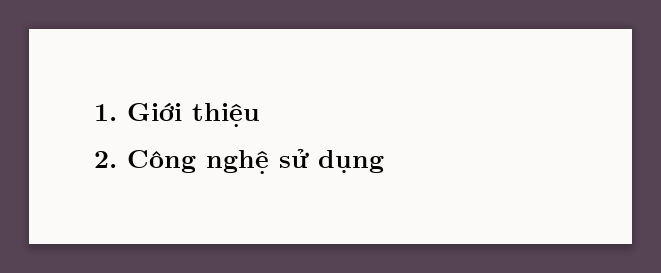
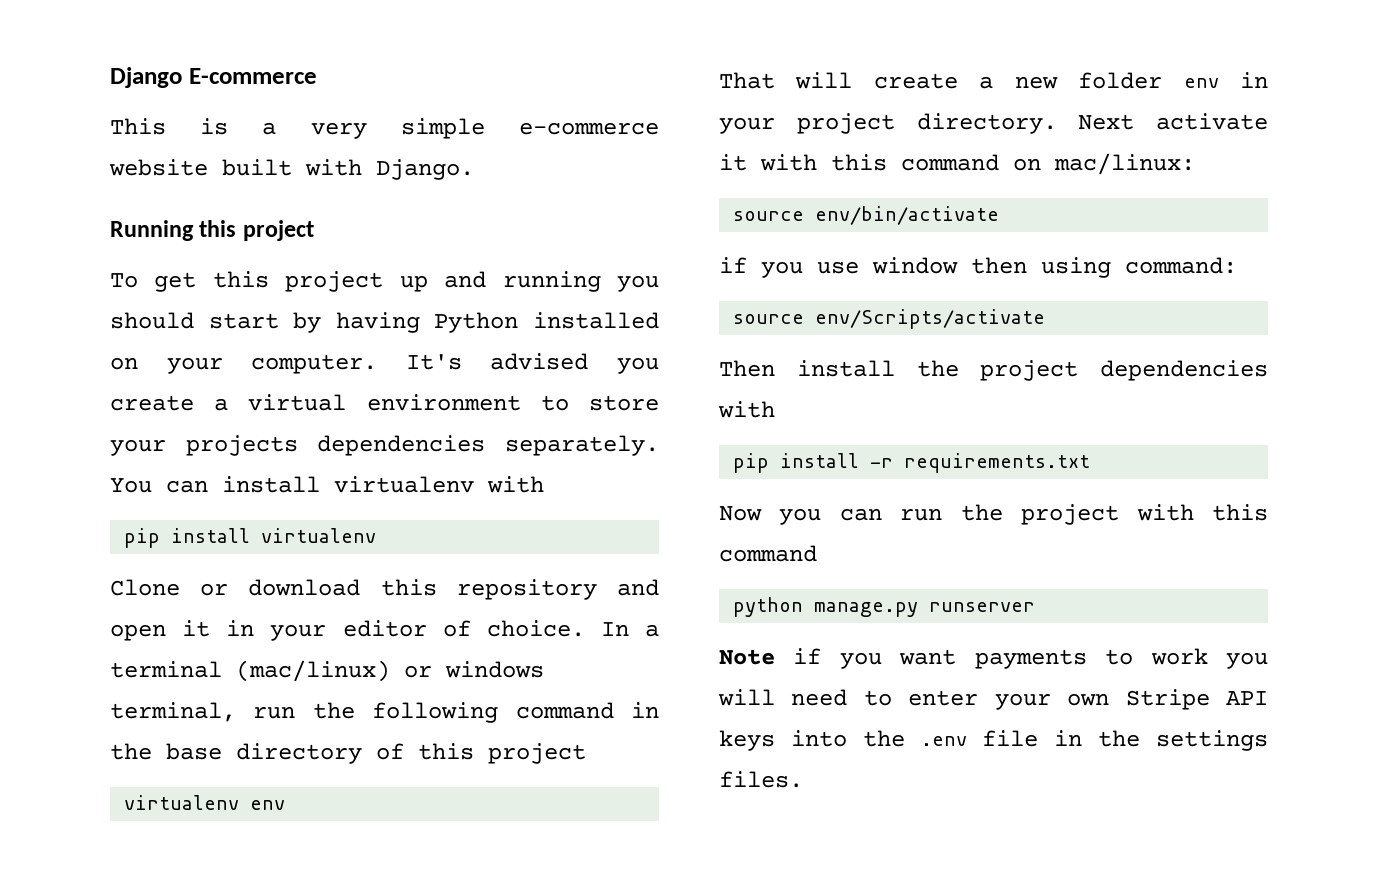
[94,103,260,127] [94,149,384,174] 1. Giới thiệu // 2. Công nghệ sử dụng -> [110,67,317,88] [110,118,659,139] [109,159,474,180] [110,220,314,241] [110,271,659,292] [110,312,659,333] [110,353,659,374] [110,394,659,411] [110,435,659,456] [110,476,544,493] [124,528,377,548] [110,579,659,600] [110,620,659,641] [110,660,544,682] [110,702,659,723] [110,743,586,764] [124,795,286,810] [719,72,1268,89] [719,113,1268,134] [719,153,1195,175] [733,206,1000,225] [719,257,1237,278] [733,309,1046,329] [719,360,1268,381] [718,401,775,418] [733,453,1091,473] [719,504,1268,525] [719,545,817,562] [733,597,1036,617] [719,648,1268,669] [718,689,1268,710] [719,730,1268,751] [719,771,803,788] Django E-commerce // This is a very simple e-commerce website built with Django. // Running this project // To get this project up and running you should start by having Python installed on your computer. It's advised you create a virtual environment to store your projects dependencies separately. You can install virtualenv with // pip install virtualenv // Clone or download this repository and open it in your editor of choice. In a terminal (mac/linux) or windows terminal, run the following command in the base directory of this project // virtualenv env // That will create a new folder env in your project directory. Next activate it with this command on mac/linux: // source env/bin/activate // if you use window then using command: // source env/Scripts/activate // Then install the project dependencies with // pip install -r requirements.txt // Now you can run the project with this command // python manage.py runserver // Note if you want payments to work you will need to enter your own Stripe API keys into the .env file in the settings files.

